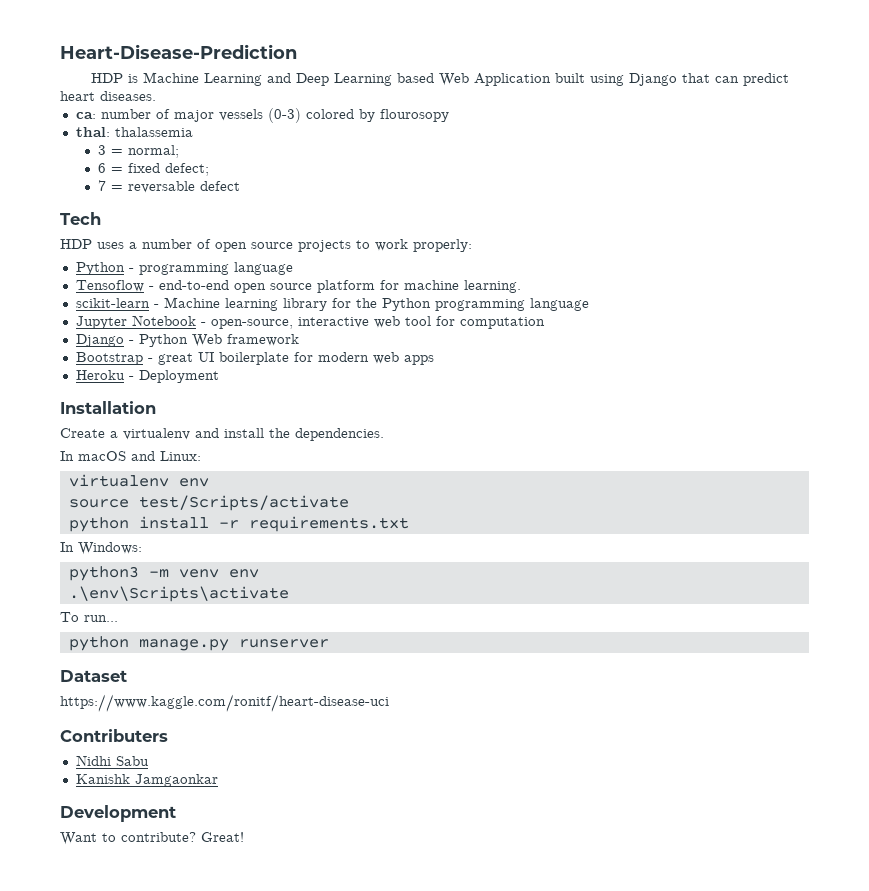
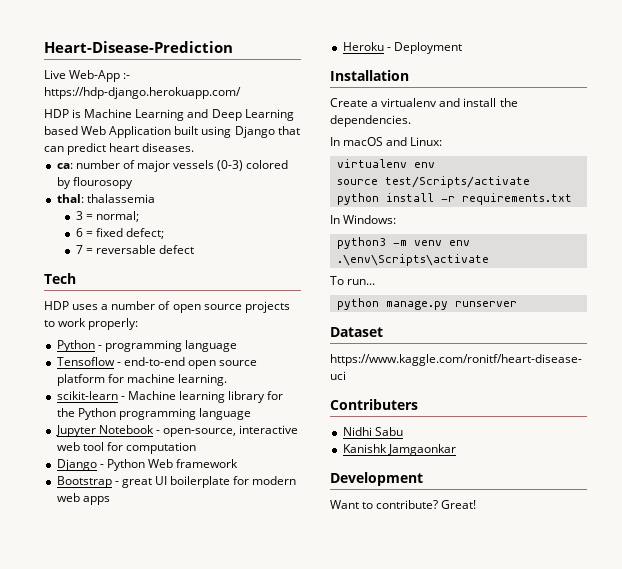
(297, 51) none -> [44,70,131,82] [44,87,241,99] // Live Web-App :- https://hdp-django.herokuapp.com/

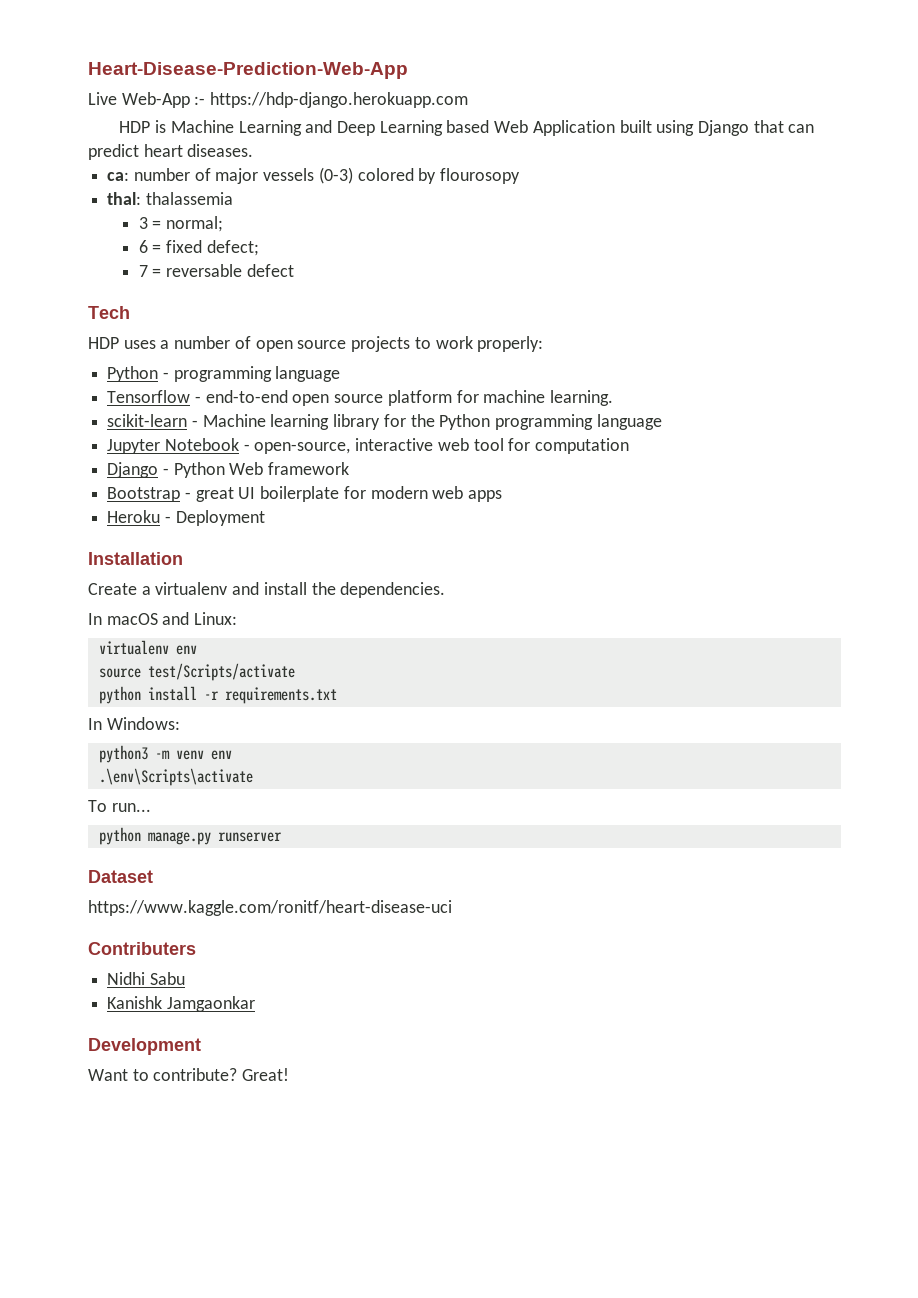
[44,41,233,53] Heart-Disease-Prediction -> [88,62,408,79] Heart-Disease-Prediction-Web-App
[44,87,241,99] https://hdp-django.herokuapp.com/ -> [210,92,469,108] https://hdp-django.herokuapp.com
[56,357,115,366] Tensoflow -> [107,390,191,403] Tensorflow

